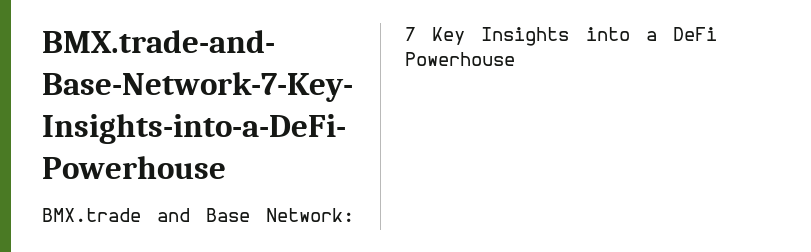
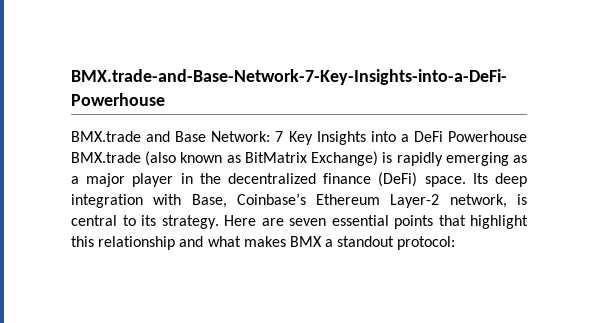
(515, 59) none -> [71,151,527,166] [71,172,527,187] [71,193,527,208] [71,215,528,229] [71,236,456,250] BMX.trade (also known as BitMatrix Exchange) is rapidly emerging as a major player in the decentralized finance (DeFi) space. Its deep integration with Base, Coinbase’s Ethereum Layer-2 network, is central to its strategy. Here are seven essential points that highlight this relationship and what makes BMX a standout protocol:

